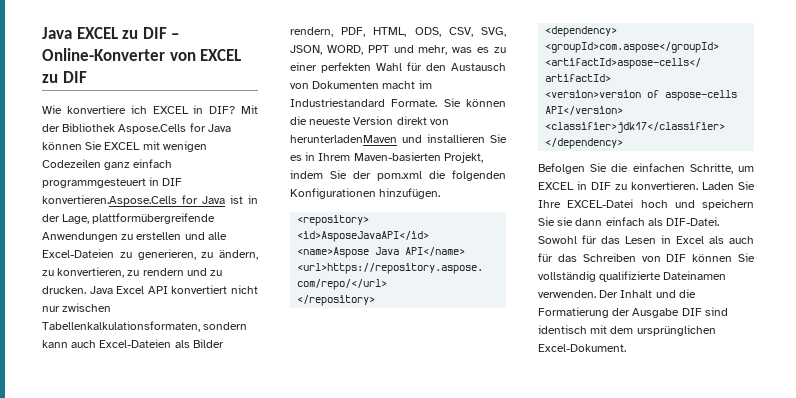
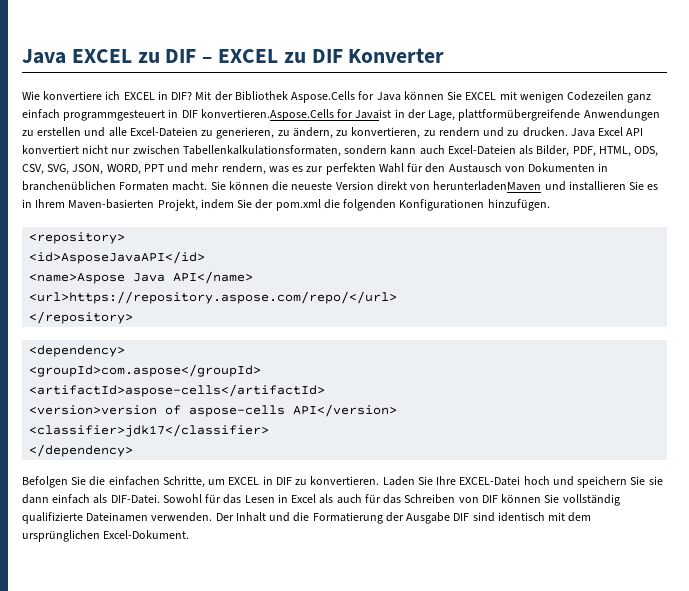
[42,48,242,61] [42,71,87,83] Online-Konverter von EXCEL zu DIF -> [218,48,445,63] EXCEL zu DIF Konverter
[202,195,243,204] Java ist -> [355,109,392,119] Javaist
[192,339,224,348] [290,27,333,37] Bilder rendern, -> [536,145,570,157] Bilder,
[418,45,506,55] [290,62,317,71] mehr, was es zu einer -> [191,163,324,175] mehr rendern, was es zur
[382,80,432,89] [290,98,438,107] macht im Industriestandard Formate. -> [598,163,609,172] [22,181,208,191] in branchenüblichen Formaten macht.

